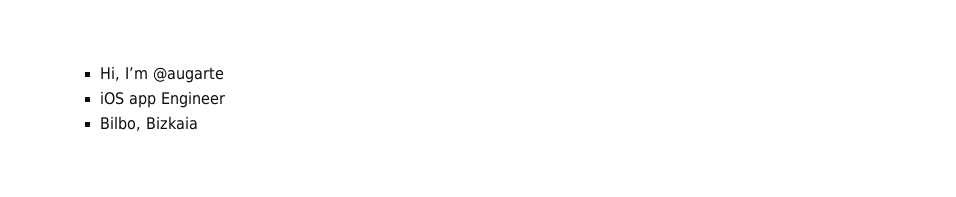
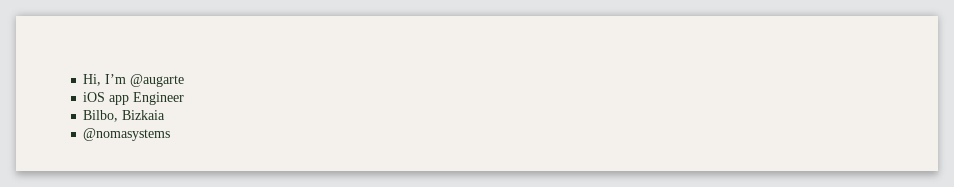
(198, 123) none -> [83,128,171,141] // @nomasystems

